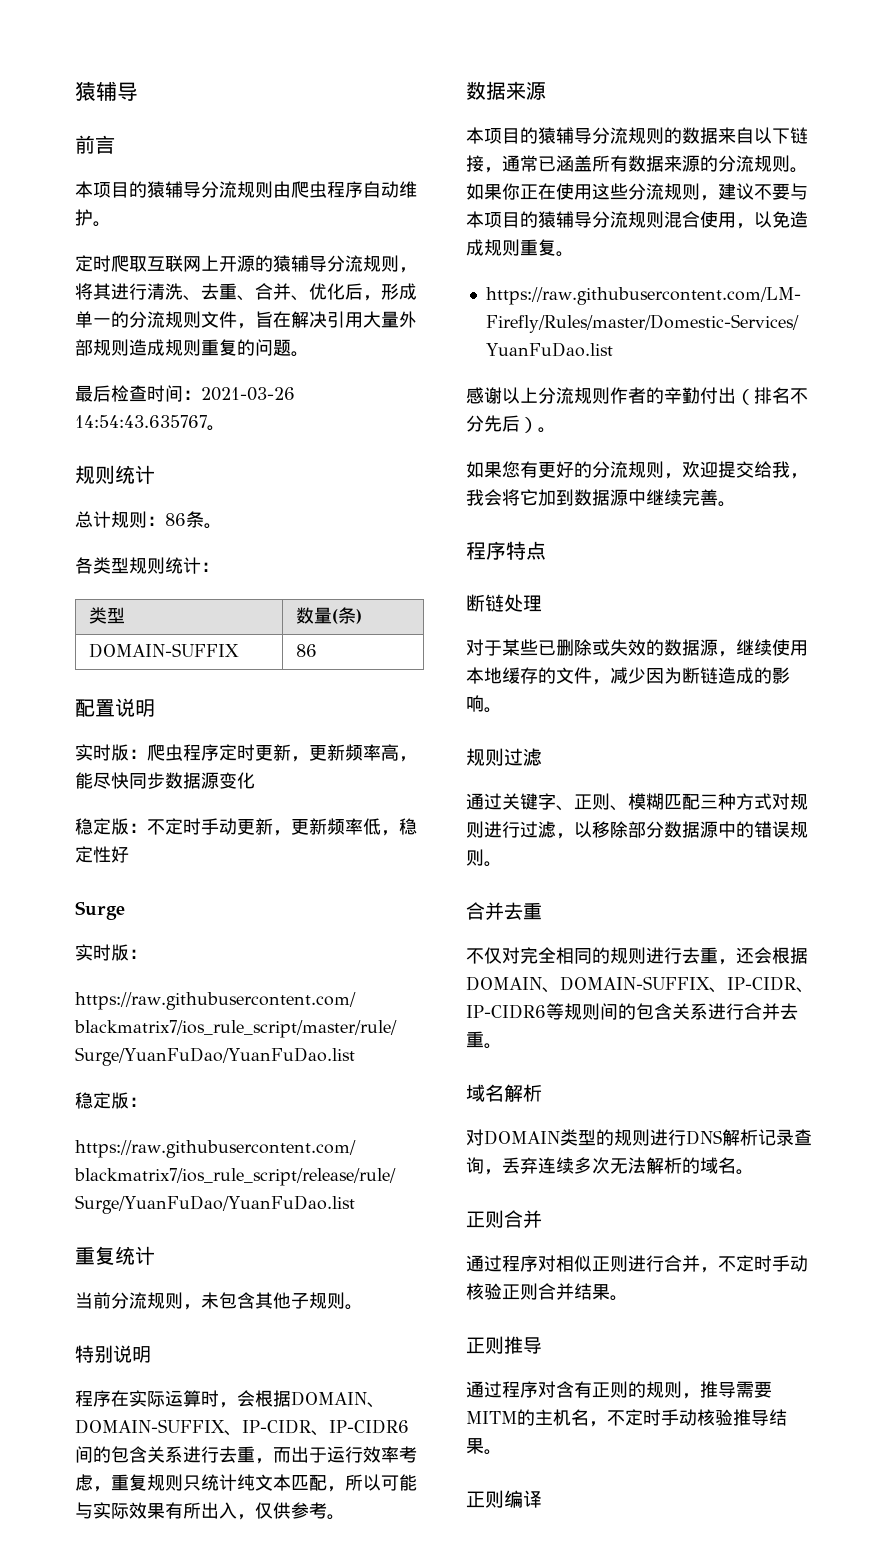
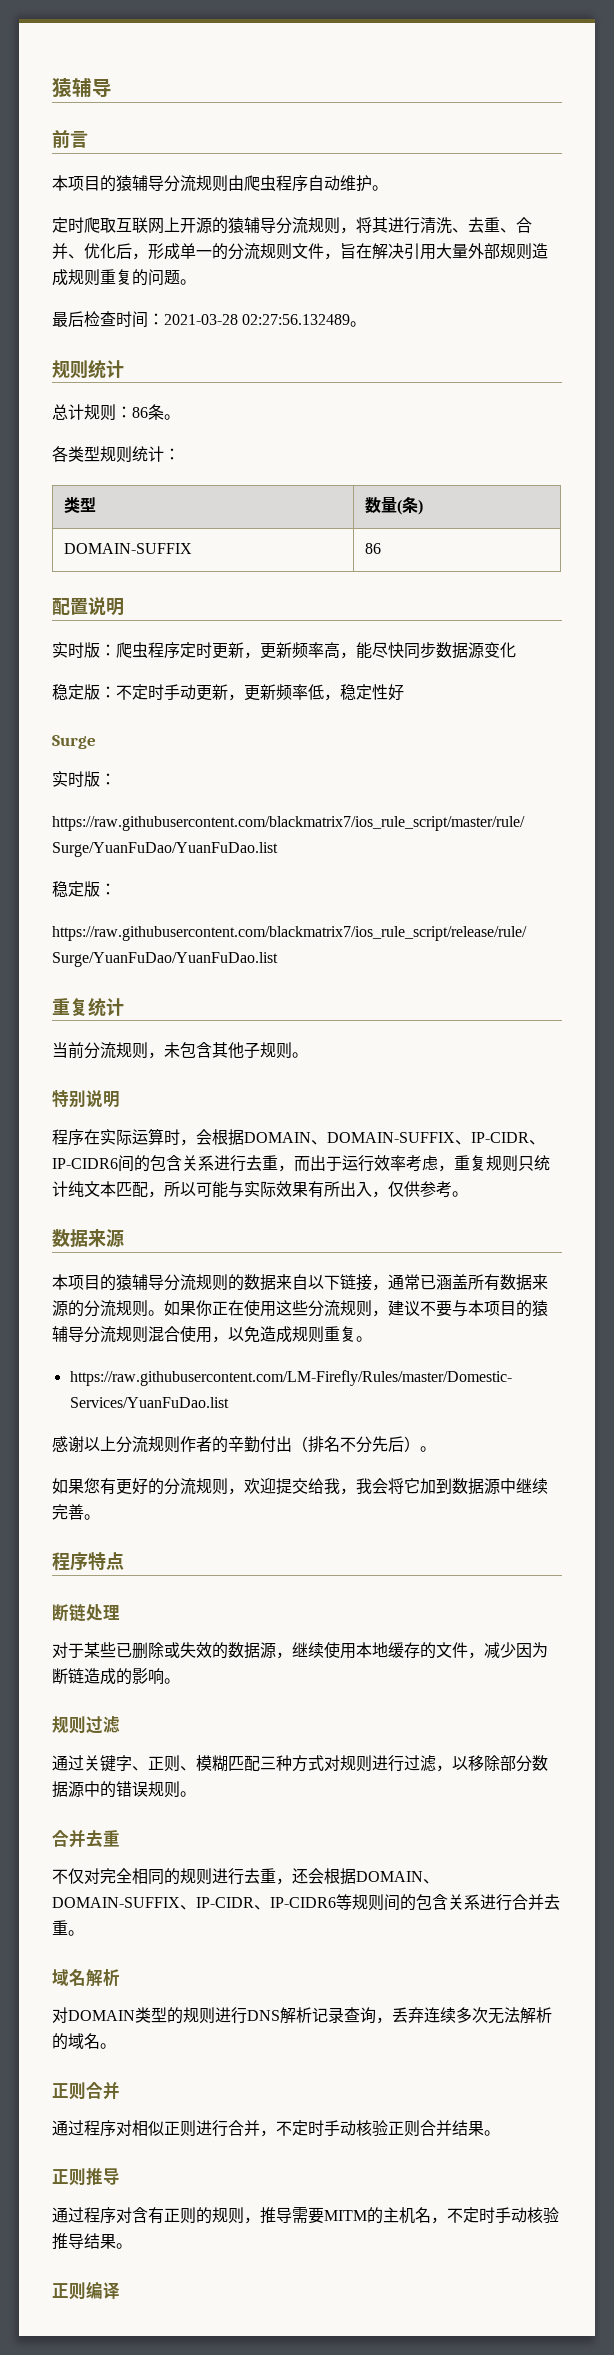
[201,387,295,401] [75,415,207,428] 2021-03-26 14:54:43.635767 -> [164,314,351,325] 2021-03-28 02:27:56.132489

